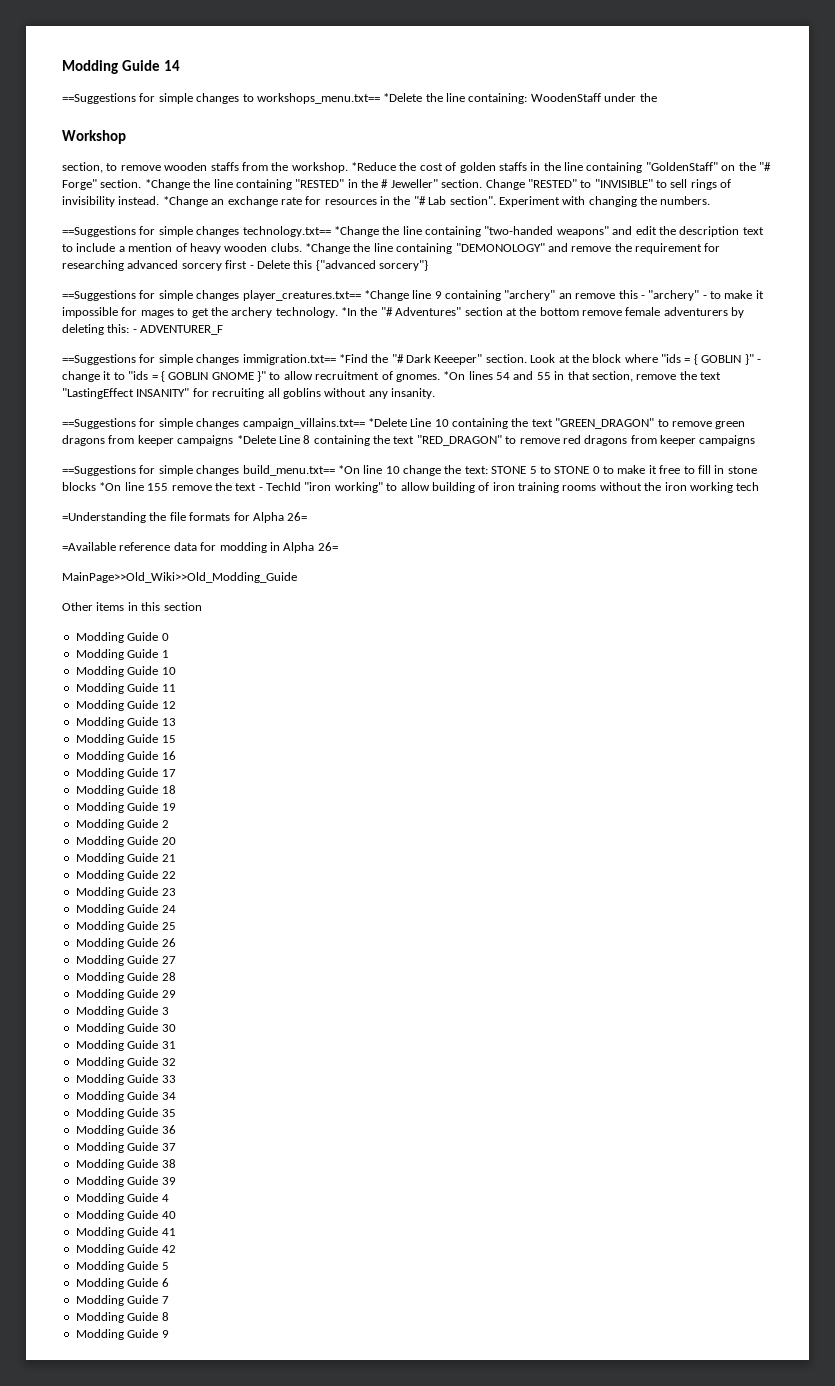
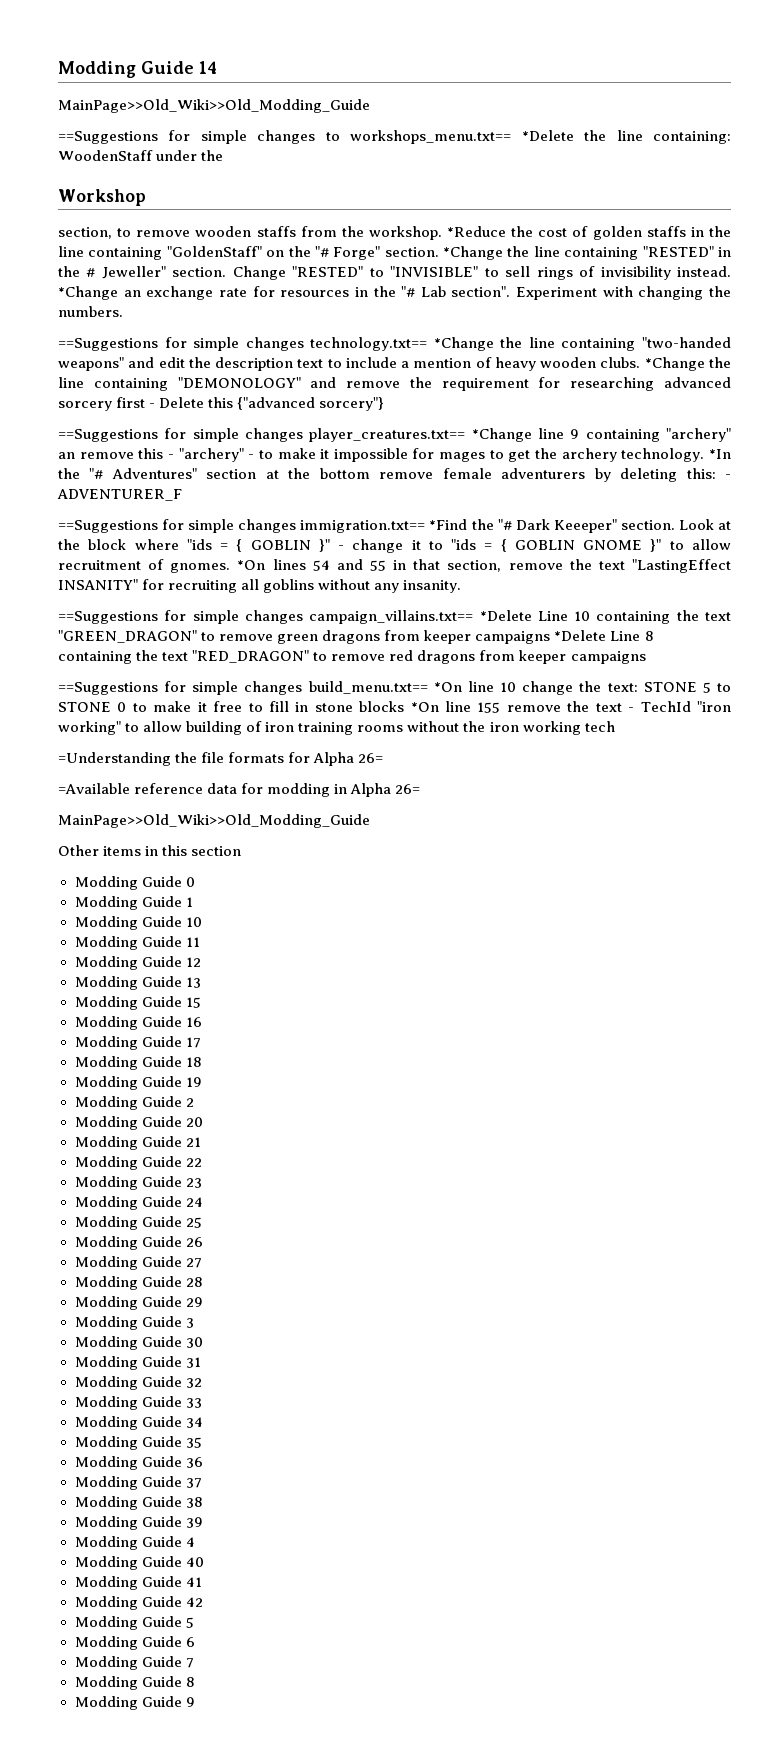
(181, 65) none -> [58,99,370,113] // MainPage>>Old_Wiki>>Old_Modding_Guide

